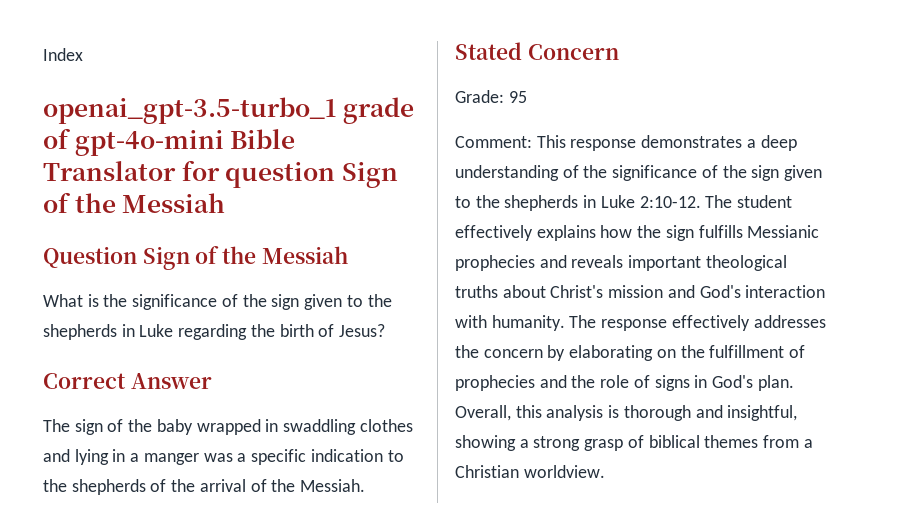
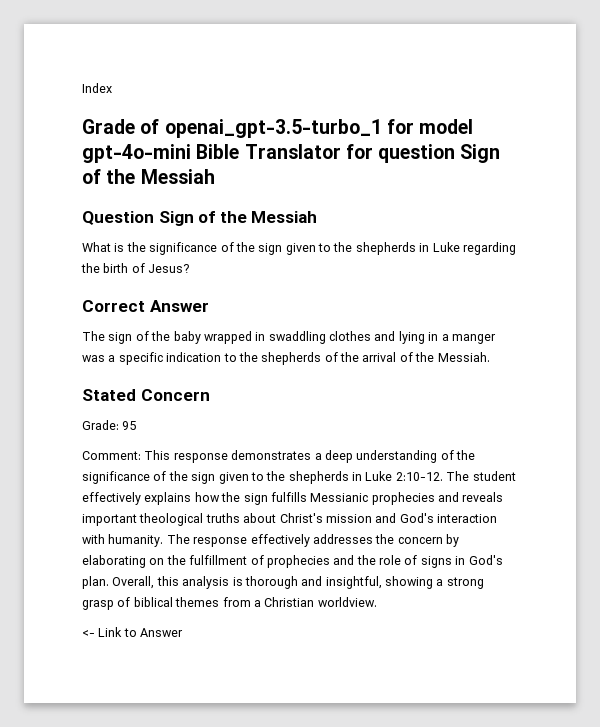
[43,97,414,124] [43,128,71,149] openai_gpt-3.5-turbo_1 grade of -> [82,119,474,138] Grade of openai_gpt-3.5-turbo_1 for model
(605, 471) none -> [82,627,184,637] // <- Link to Answer

